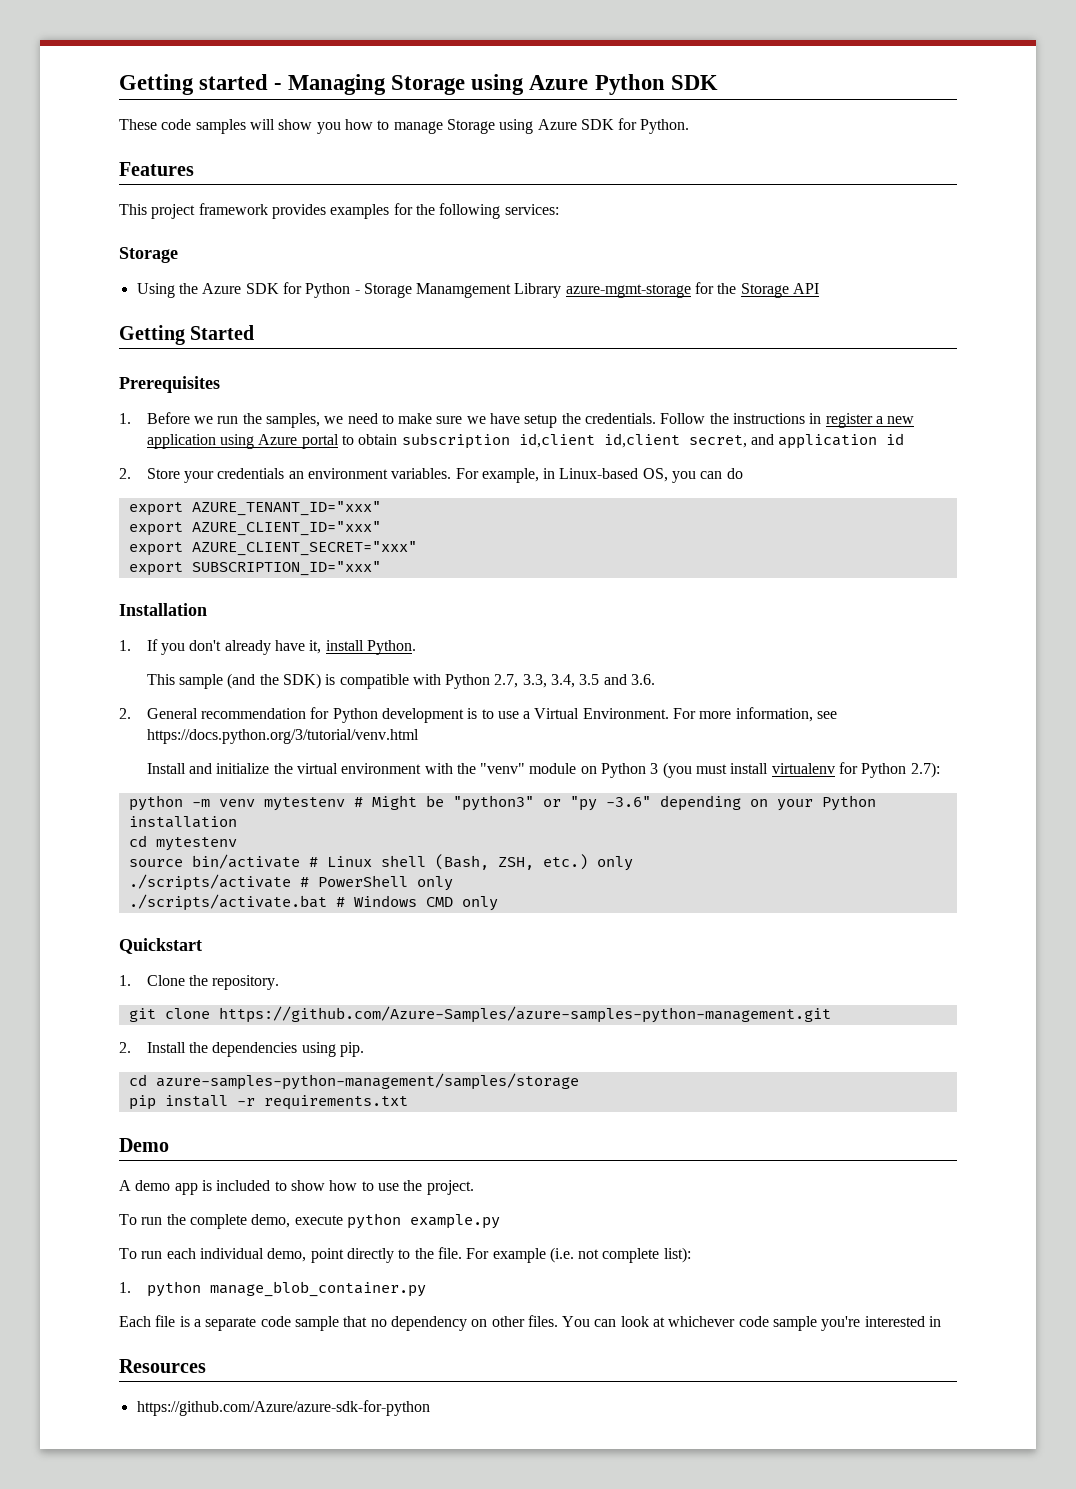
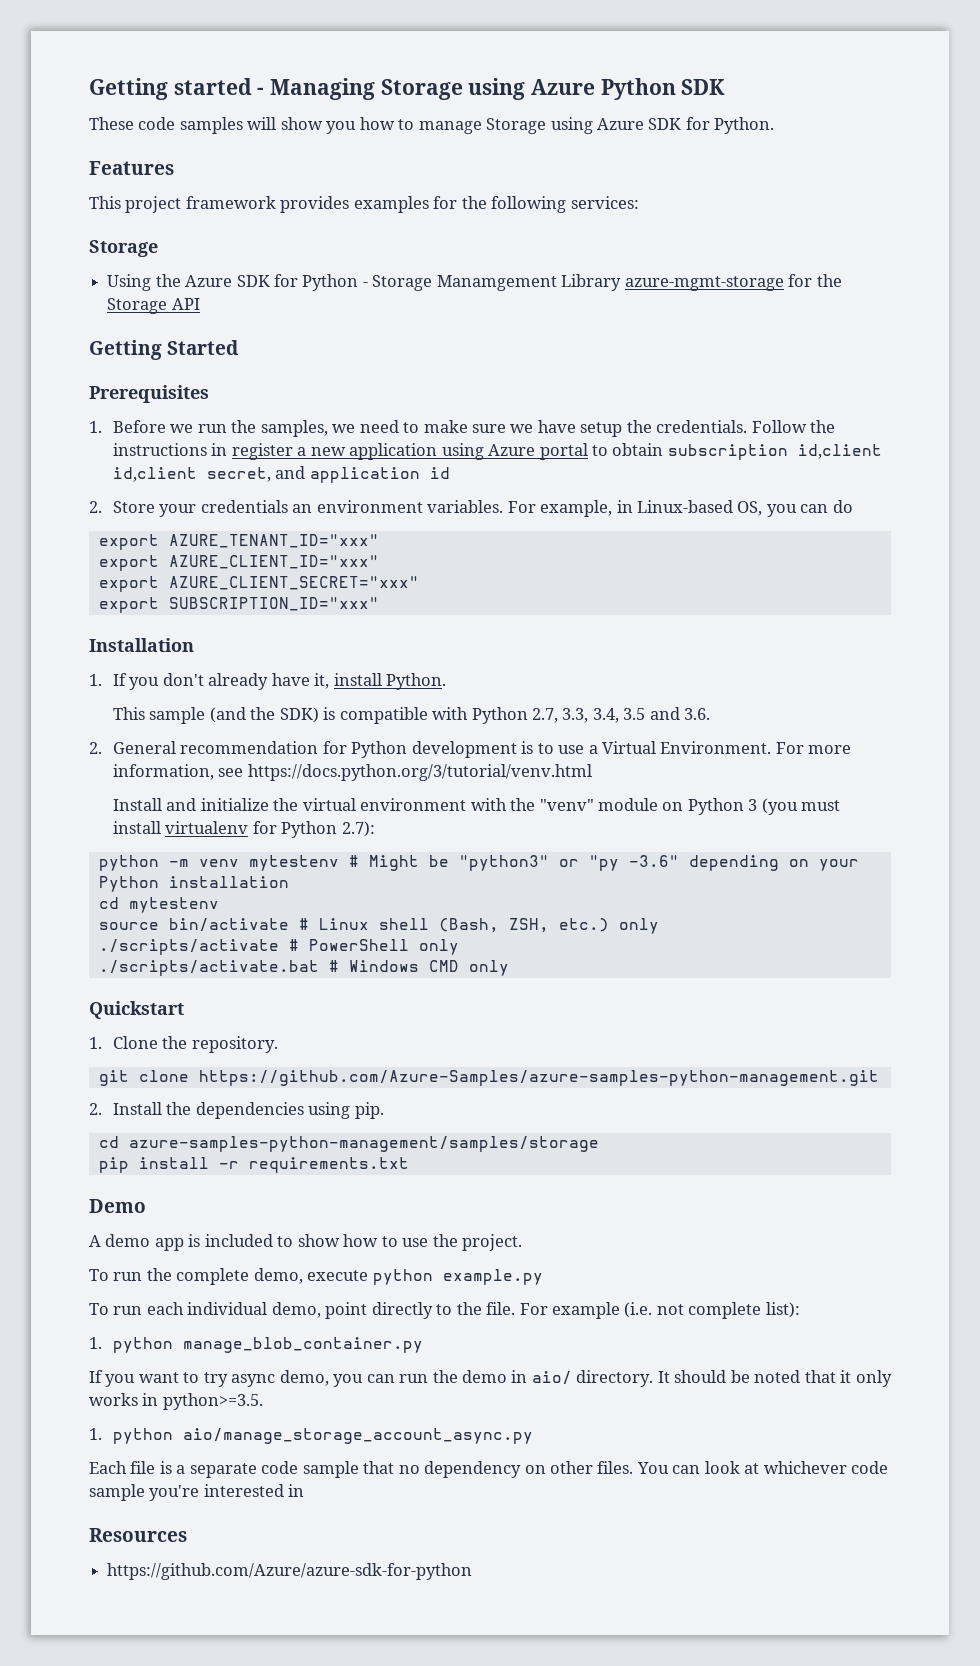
(426, 1289) none -> [89,1370,892,1387] [89,1393,263,1410] [89,1428,533,1444] // If you want to try async demo, you can run the demo in aio/ directory. It should be noted that it only works in python>=3.5. // 1. python aio/manage_storage_account_async.py

